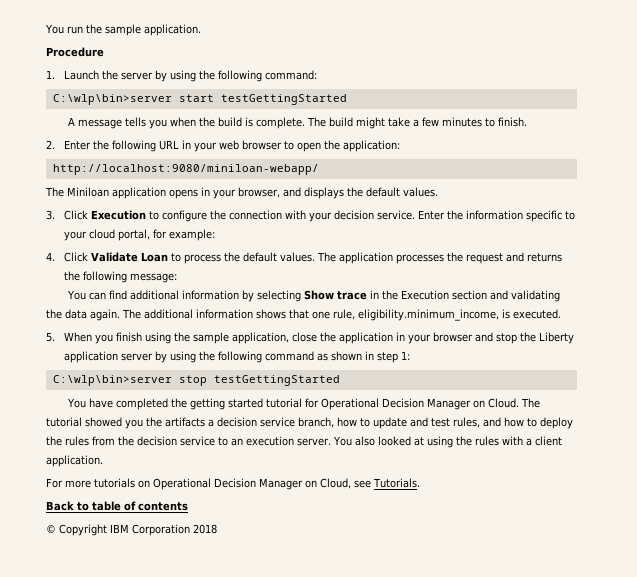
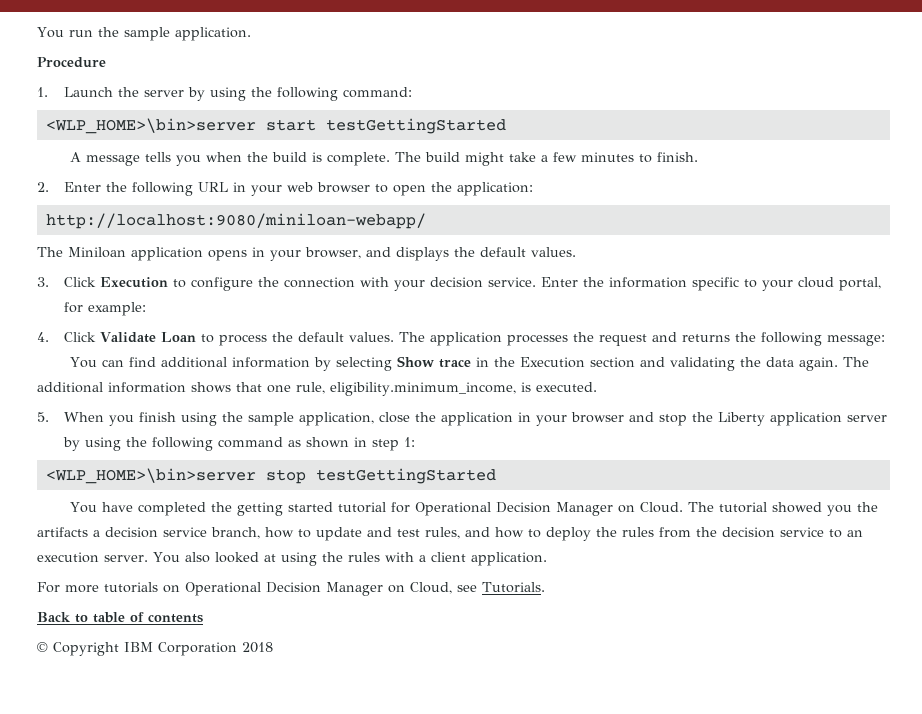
[52,94,172,105] C:\wlp\bin>server -> [45,118,256,134] <WLP_HOME>\bin>server
[52,375,172,386] C:\wlp\bin>server -> [45,468,256,484] <WLP_HOME>\bin>server

